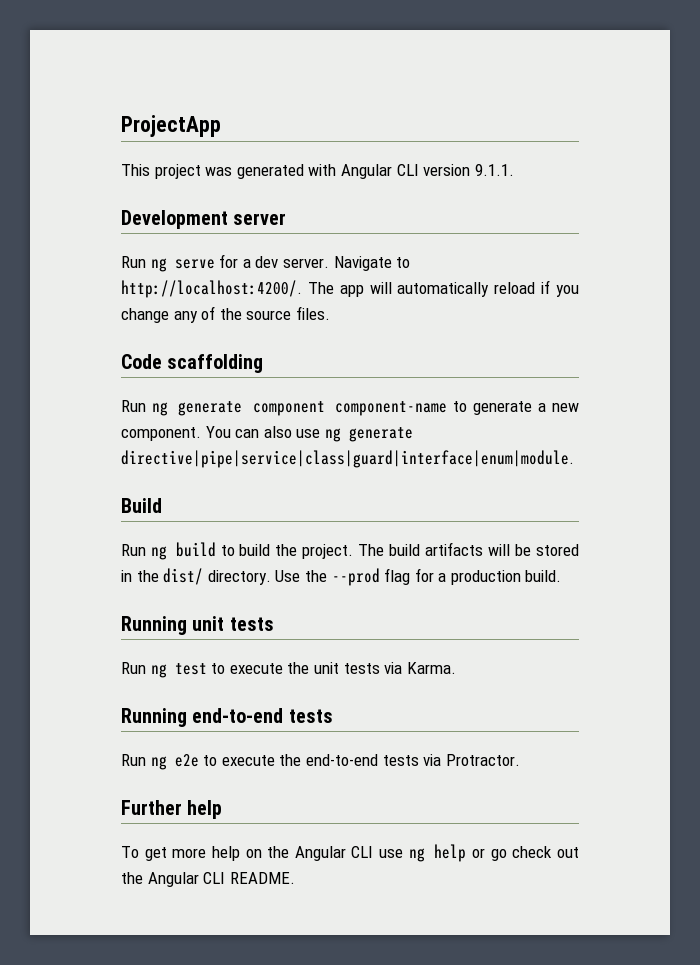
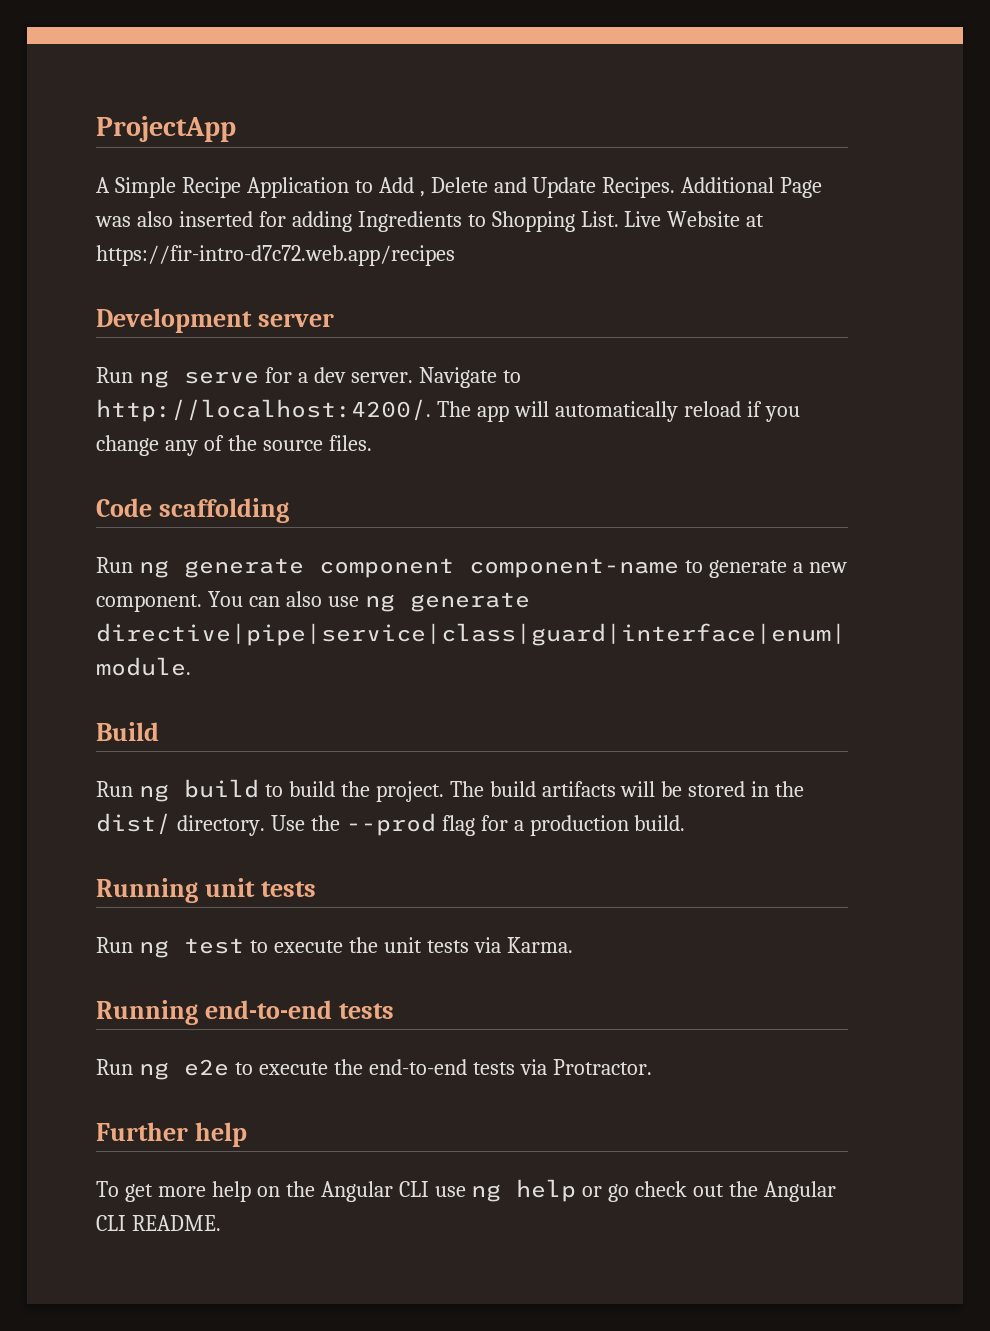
[121,164,514,179] This project was generated with Angular CLI version 9.1.1. -> [96,177,823,198] [95,211,765,232] [96,245,455,266] A Simple Recipe Application to Add , Delete and Update Recipes. Additional Page was also inserted for adding Ingredients to Shopping List. Live Website at https://fir-intro-d7c72.web.app/recipes

